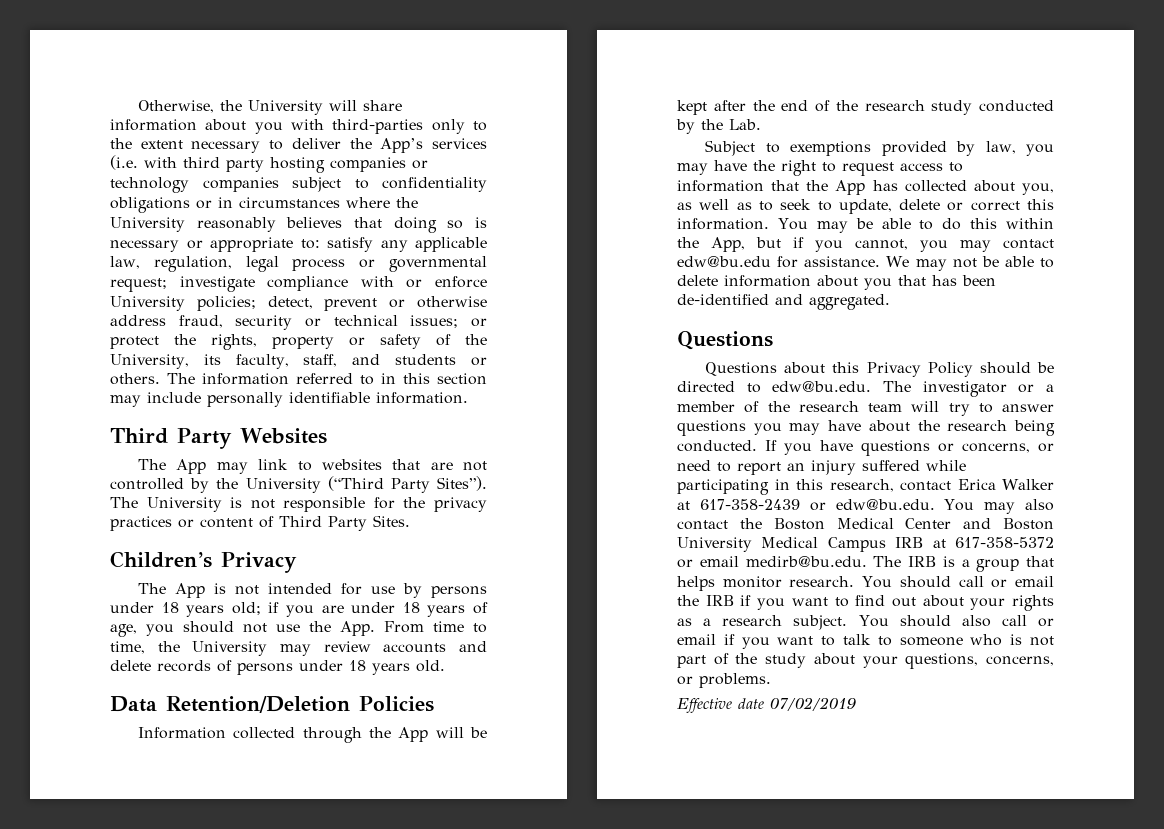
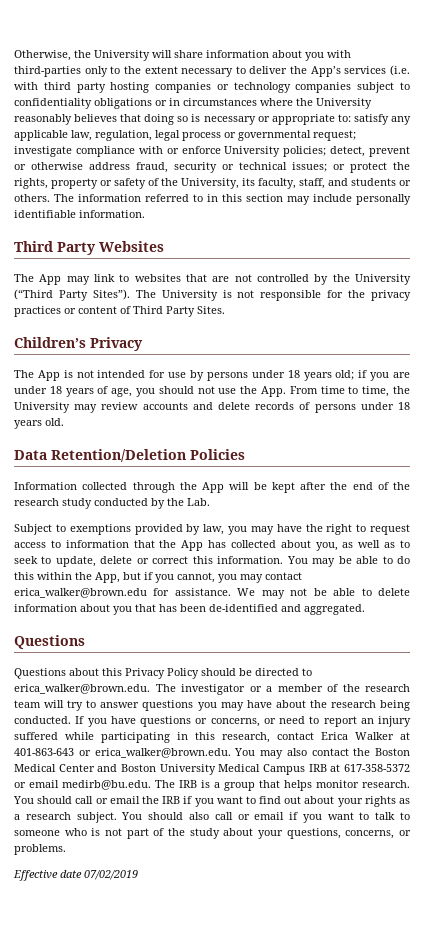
[677,256,771,267] edw@bu.edu -> [14,588,147,598] erica_walker@brown.edu
[772,381,872,392] edw@bu.edu. -> [14,684,150,694] erica_walker@brown.edu.
[699,499,935,511] 617-358-2439 or edw@bu.edu. -> [14,748,231,758] 401-863-643 or erica_walker@brown.edu.

